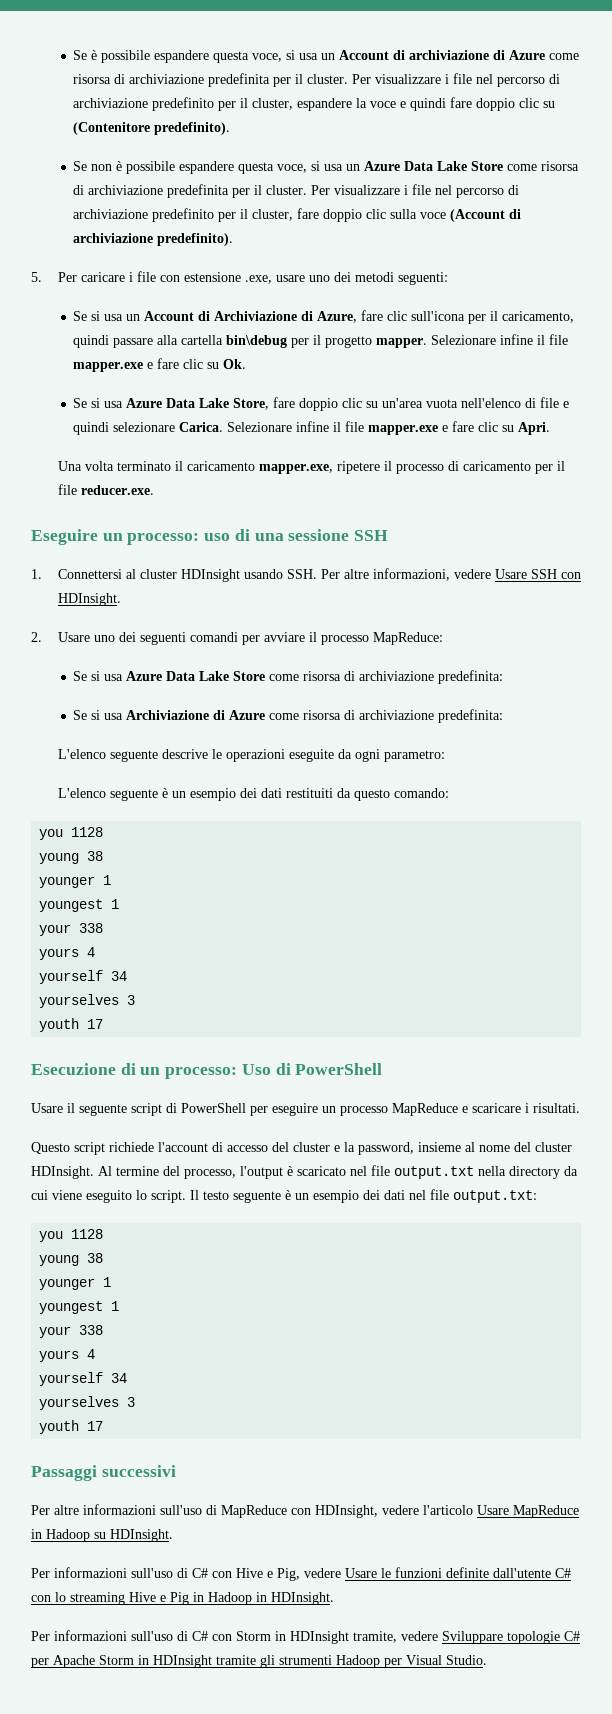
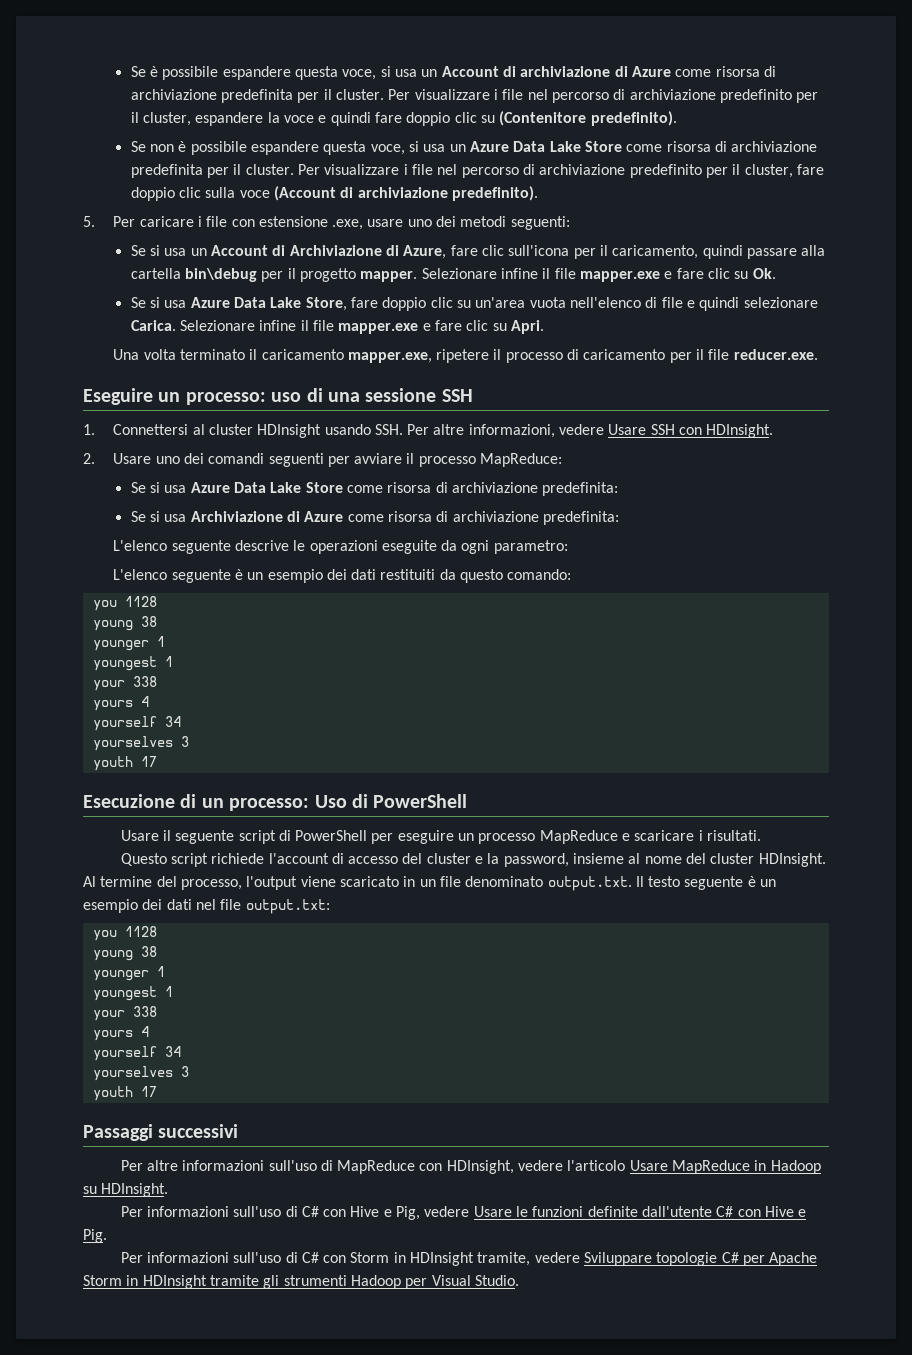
[139,632,238,645] seguenti comandi -> [208,453,324,467] comandi seguenti
[287,1165,578,1179] [31,1190,186,1203] è scaricato nel file output.txt nella directory da cui viene eseguito lo script. -> [300,876,632,891] viene scaricato in un file denominato output.txt.
[55,1592,334,1605] lo streaming Hive e Pig in Hadoop in HDInsight. -> [765,1206,807,1217] [83,1229,107,1243] Hive e Pig.

